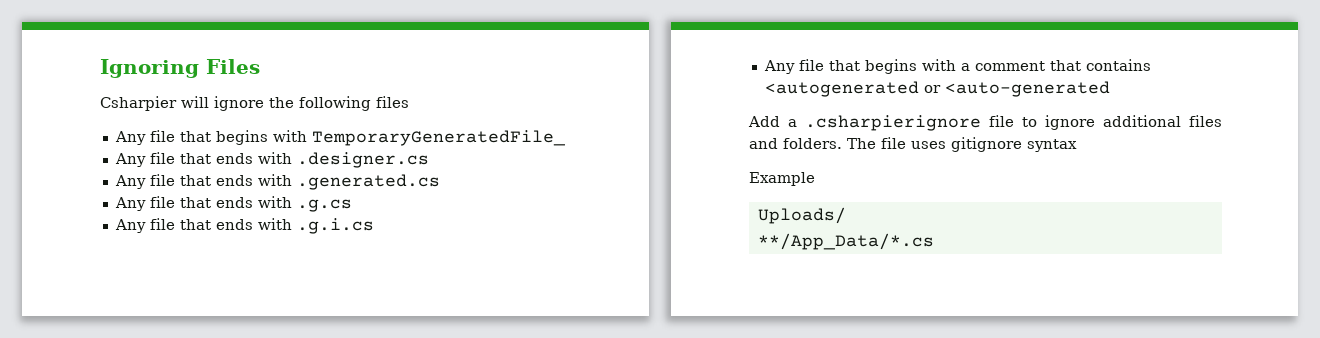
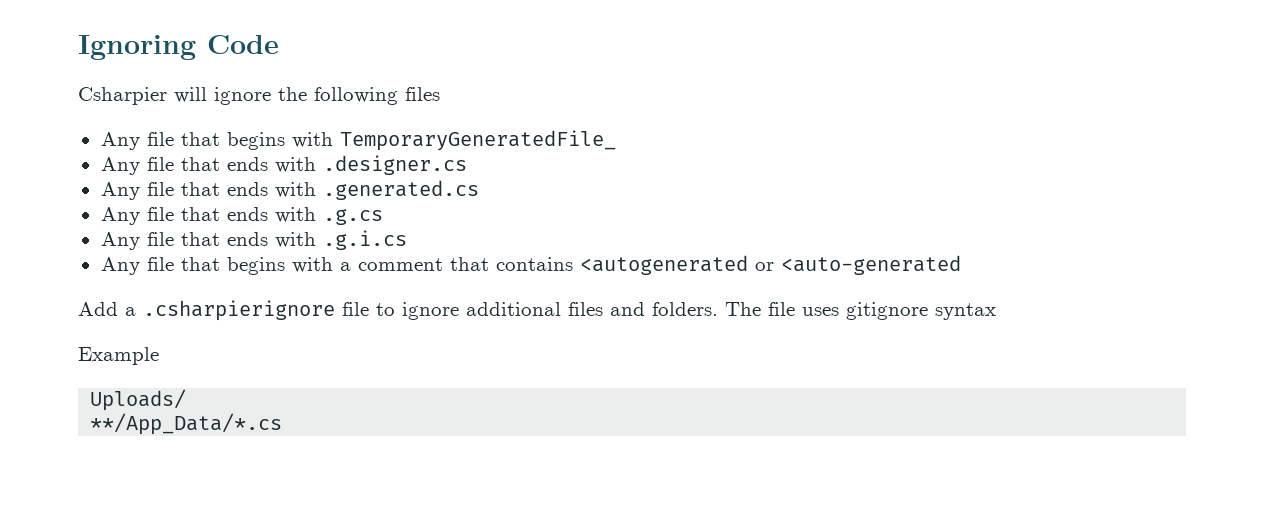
[206,59,260,74] Files -> [207,35,279,54] Code

